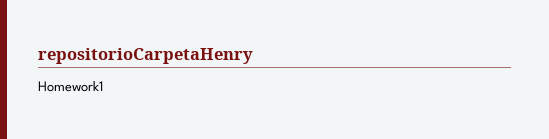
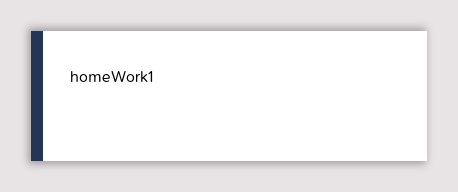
[38,48,253,64] [38,81,103,92] repositorioCarpetaHenry // Homework1 -> [70,70,153,83] homeWork1

